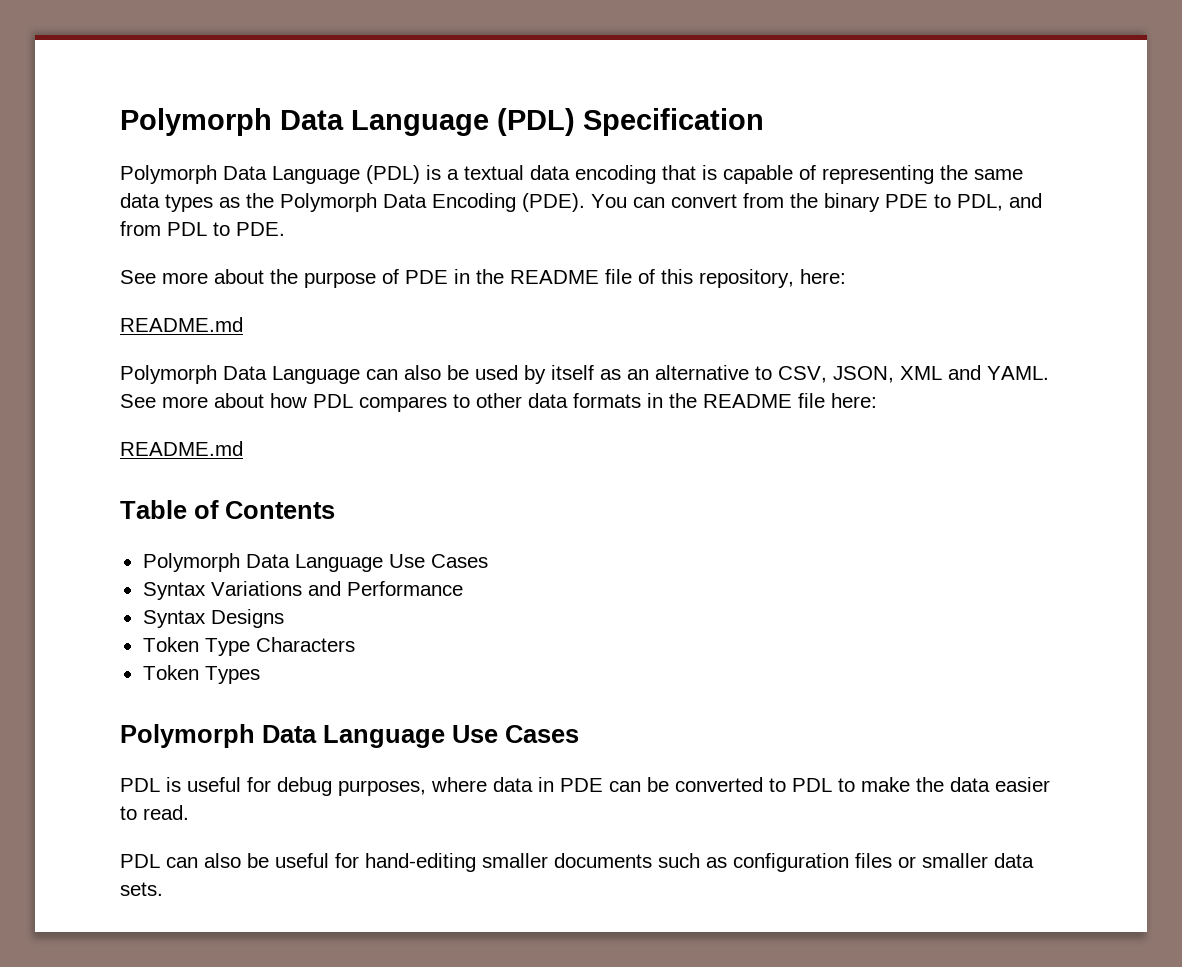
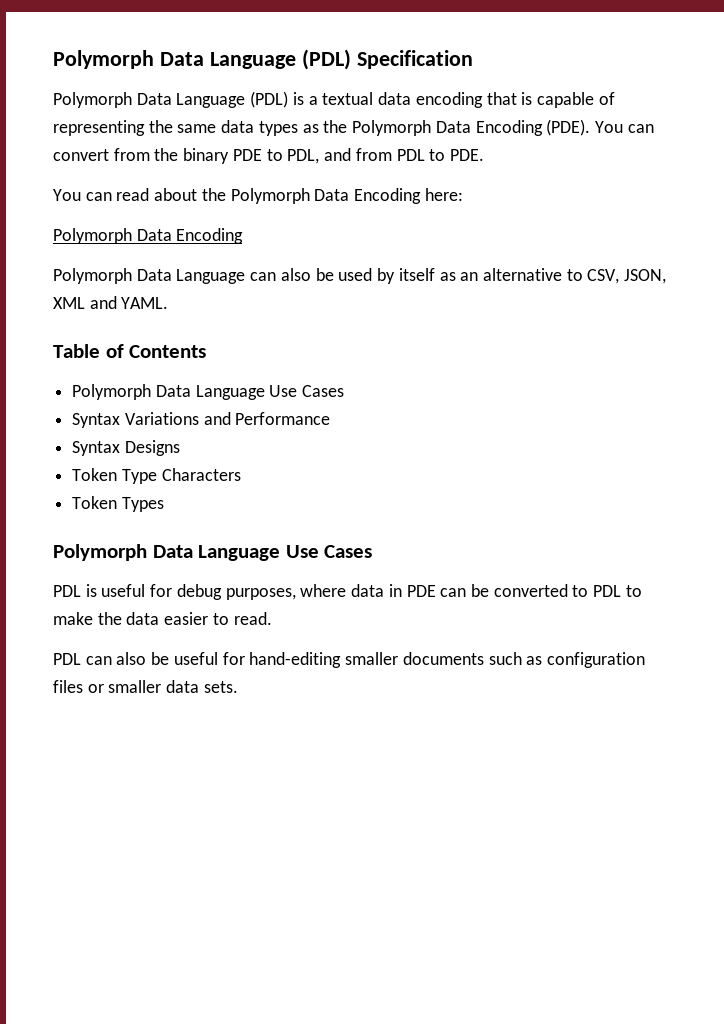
[120,269,846,288] [120,317,243,332] See more about the purpose of PDE in the README file of this repository, here: // README.md -> [53,188,463,204] [53,228,244,244] You can read about the Polymorph Data Encoding here: // Polymorph Data Encoding
[120,393,877,412] [120,441,243,456] See more about how PDL compares to other data formats in the README file here: // README.md -> (169, 303) none

